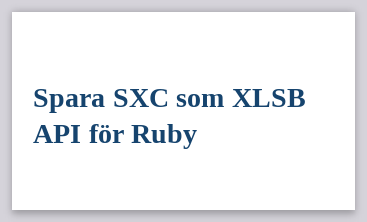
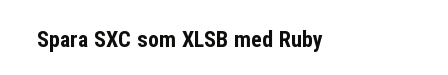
[33,124,124,143] API för -> [233,30,273,47] med

